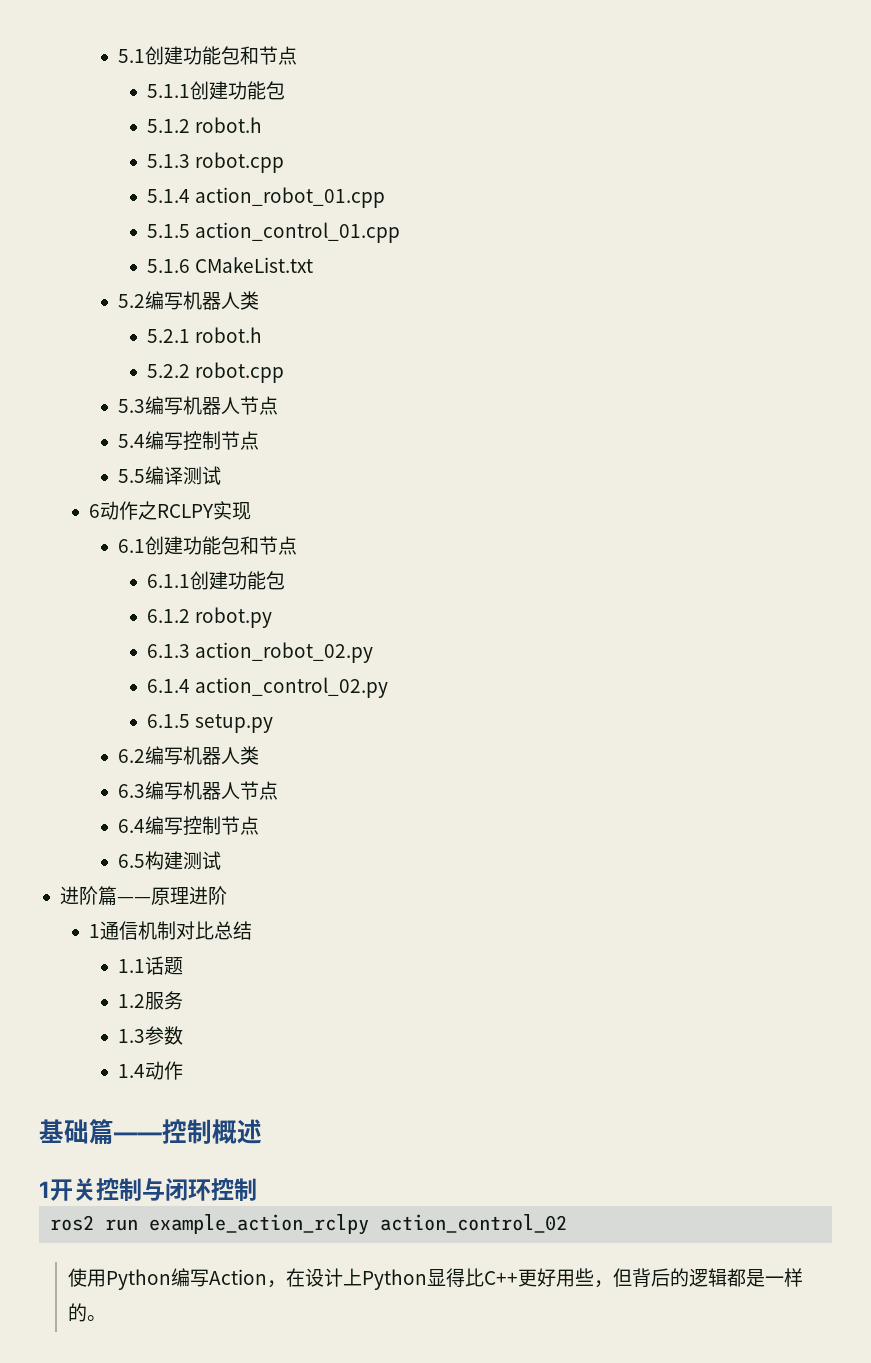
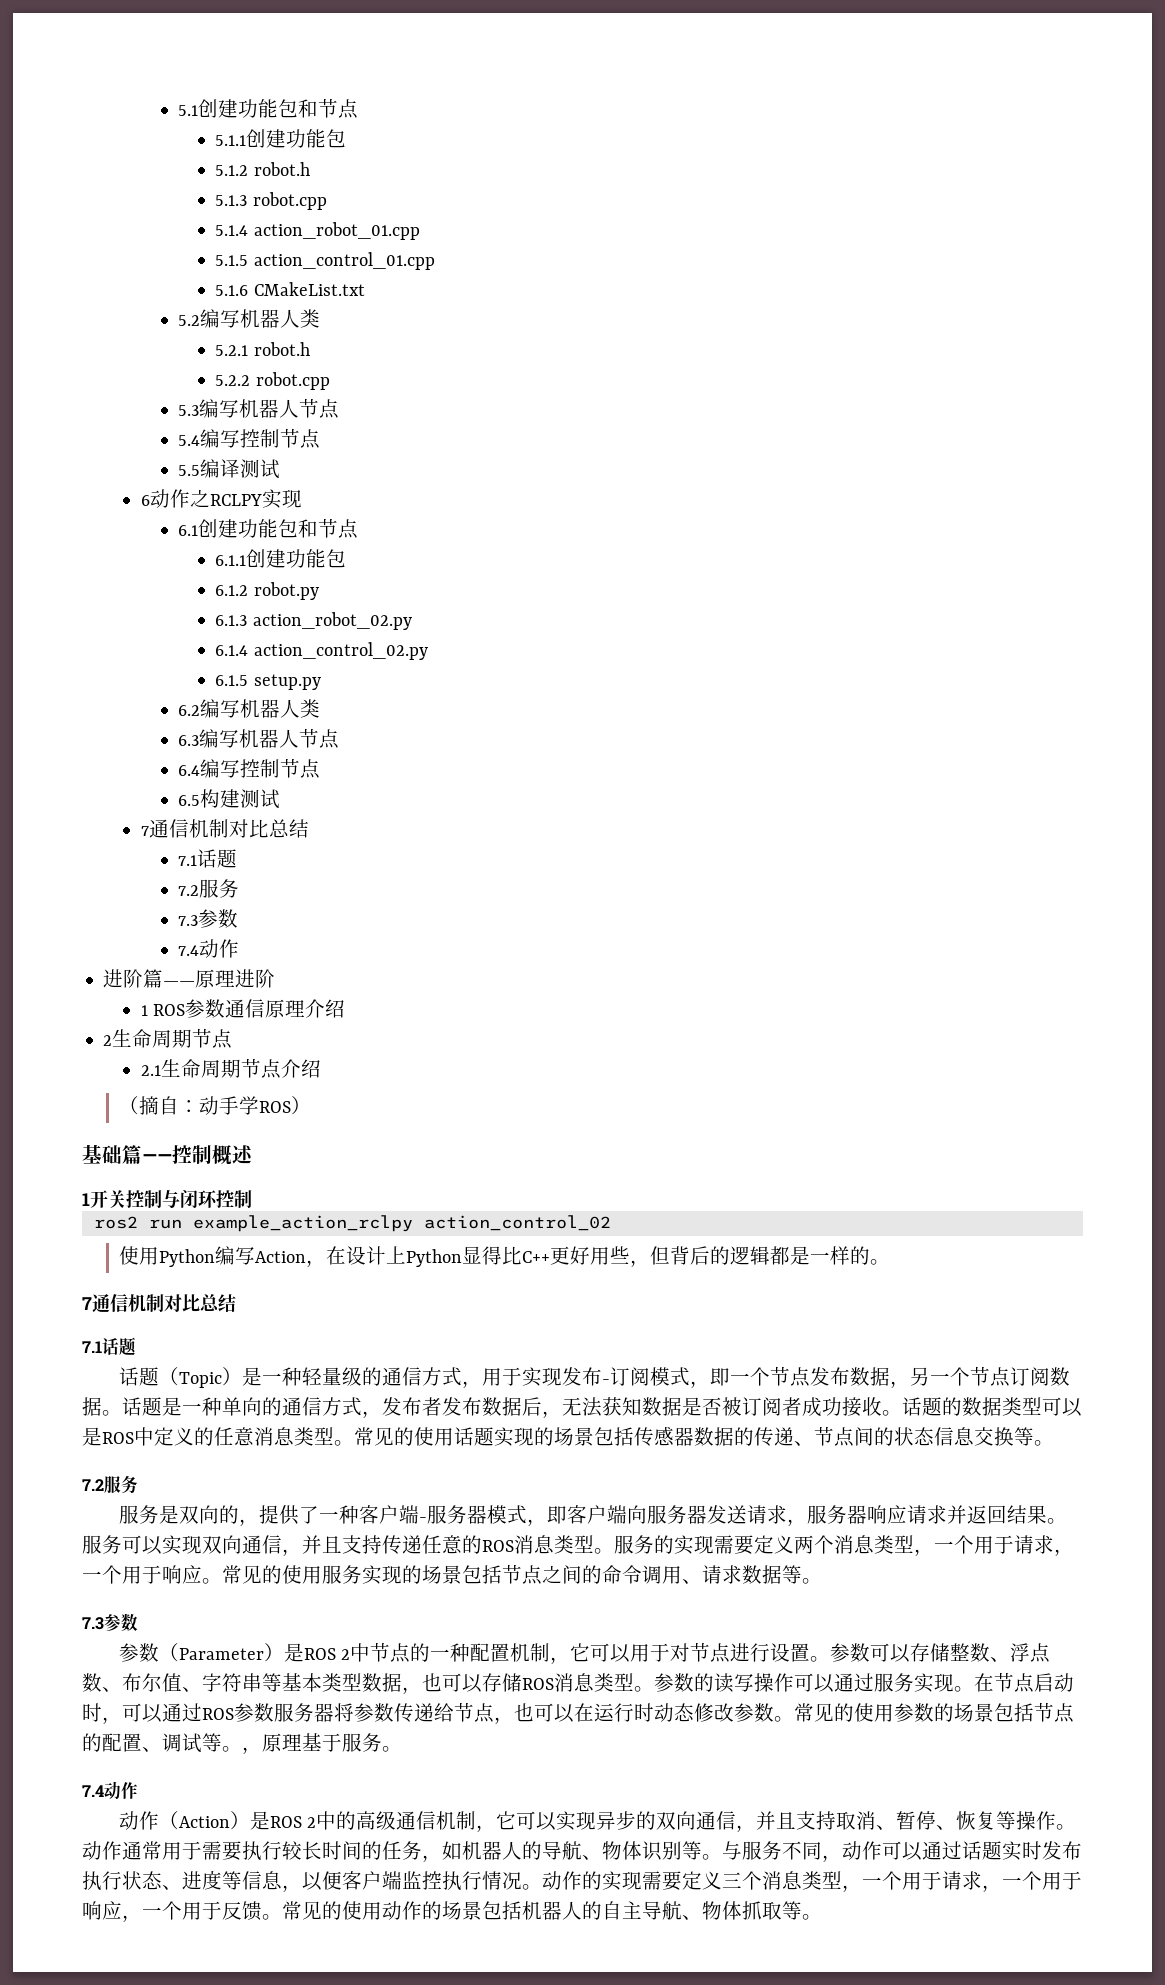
(221, 860) none -> [140,819,309,838] [178,849,238,868] [178,879,240,898] [178,909,239,928] [178,939,240,958] // 7通信机制对比总结 // 7.1话题 // 7.2服务 // 7.3参数 // 7.4动作
[99,921,252,940] [117,956,183,975] [117,991,183,1010] [117,1026,183,1045] [117,1061,183,1080] 通信机制对比总结 // 1.1话题 // 1.2服务 // 1.3参数 // 1.4动作 -> [153,999,346,1018] [103,1028,233,1049] [140,1058,321,1079] [119,1096,312,1115] ROS参数通信原理介绍 // 2生命周期节点 // 2.1生命周期节点介绍 // （摘自：动手学ROS）
(106, 1318) none -> [82,1294,236,1313] [82,1337,136,1356] [118,1366,1070,1388] [82,1397,1082,1418] [82,1426,1054,1447] [82,1475,138,1494] [118,1505,1067,1526] [82,1535,1074,1556] [82,1564,822,1585] [82,1613,138,1632] [118,1642,1051,1664] [82,1672,1074,1694] [82,1702,1074,1724] [82,1733,402,1754] [82,1781,138,1799] [118,1811,1077,1832] [82,1841,1082,1862] [82,1871,1082,1892] [82,1901,822,1922] // 7通信机制对比总结 // 7.1话题 // 话题（Topic）是一种轻量级的通信方式，用于实现发布-订阅模式，即一个节点发布数据，另一个节点订阅数据。话题是一种单向的通信方式，发布者发布数据后，无法获知数据是否被订阅者成功接收。话题的数据类型可以是ROS中定义的任意消息类型。常见的使用话题实现的场景包括传感器数据的传递、节点间的状态信息交换等。 // 7.2服务 // 服务是双向的，提供了一种客户端-服务器模式，即客户端向服务器发送请求，服务器响应请求并返回结果。服务可以实现双向通信，并且支持传递任意的ROS消息类型。服务的实现需要定义两个消息类型，一个用于请求，一个用于响应。常见的使用服务实现的场景包括节点之间的命令调用、请求数据等。 // 7.3参数 // 参数（Parameter）是ROS 2中节点的一种配置机制，它可以用于对节点进行设置。参数可以存储整数、浮点数、布尔值、字符串等基本类型数据，也可以存储ROS消息类型。参数的读写操作可以通过服务实现。在节点启动时，可以通过ROS参数服务器将参数传递给节点，也可以在运行时动态修改参数。常见的使用参数的场景包括节点的配置、调试等。，原理基于服务。 // 7.4动作 // 动作（Action）是ROS 2中的高级通信机制，它可以实现异步的双向通信，并且支持取消、暂停、恢复等操作。动作通常用于需要执行较长时间的任务，如机器人的导航、物体识别等。与服务不同，动作可以通过话题实时发布执行状态、进度等信息，以便客户端监控执行情况。动作的实现需要定义三个消息类型，一个用于请求，一个用于响应，一个用于反馈。常见的使用动作的场景包括机器人的自主导航、物体抓取等。

